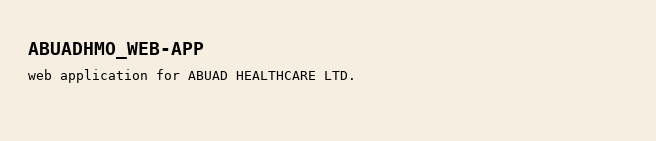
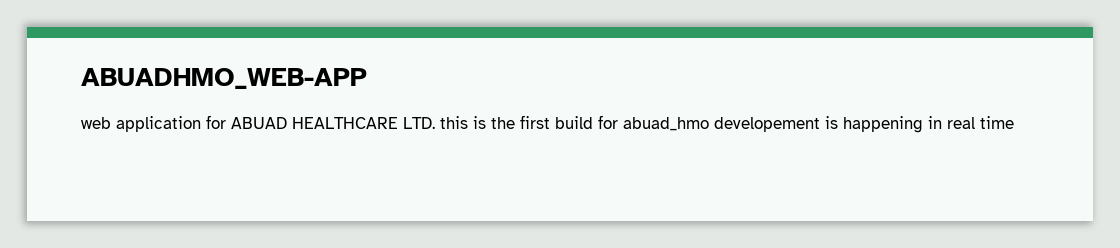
(356, 75) none -> [440,115,1014,133] this is the first build for abuad_hmo developement is happening in real time

